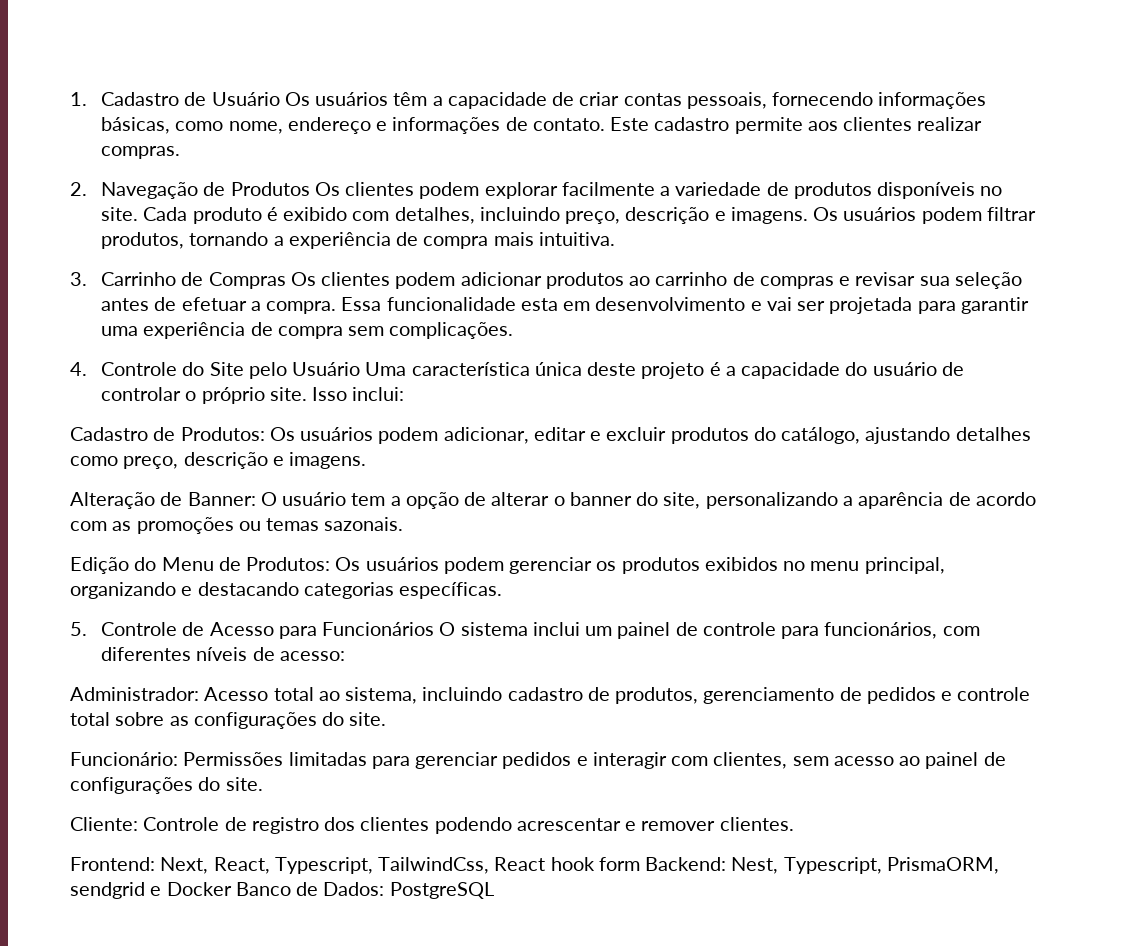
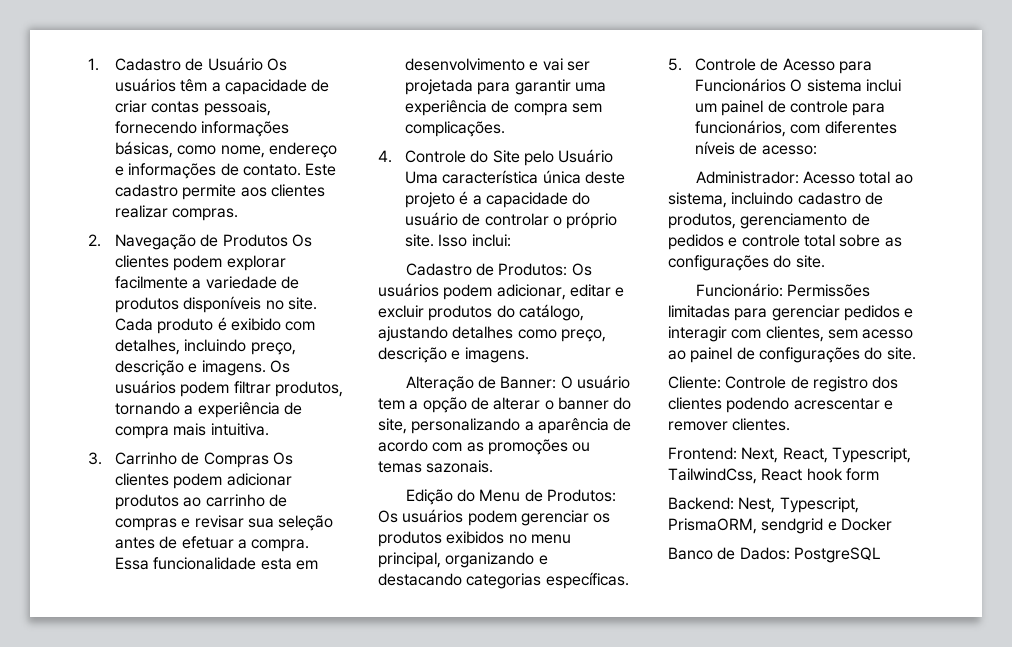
(640, 864) none -> (879, 474) //
(232, 889) none -> (892, 524) //

